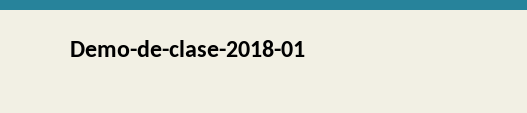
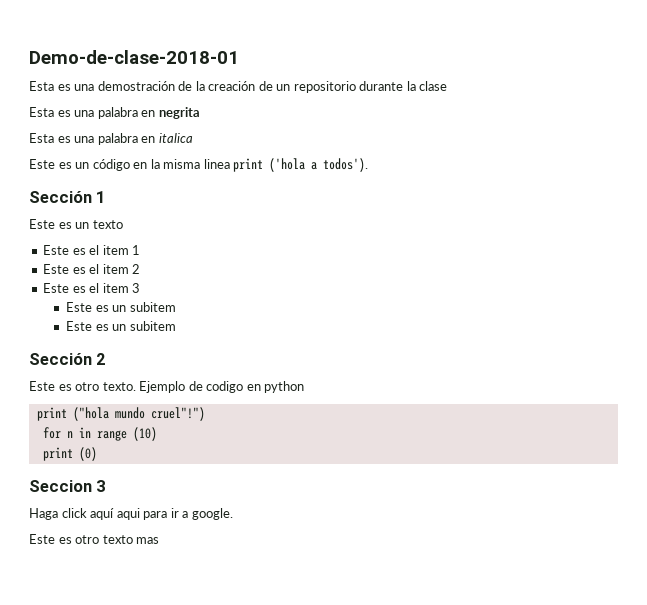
(305, 48) none -> [29,81,448,93] [29,107,200,119] [29,133,193,145] [29,158,369,172] [29,191,106,203] [29,219,123,229] [43,245,141,255] [43,264,141,274] [43,283,141,293] [66,302,176,312] [66,321,176,331] [29,353,106,365] [29,381,305,393] [36,407,205,421] [42,427,157,441] [42,447,97,461] [29,480,106,492] [29,508,233,520] [29,534,160,544] // Esta es una demostración de la creación de un repositorio durante la clase // Esta es una palabra en negrita // Esta es una palabra en italica // Este es un código en la misma linea print ('hola a todos'). // Sección 1 // Este es un texto // Este es el item 1 // Este es el item 2 // Este es el item 3 // Este es un subitem // Este es un subitem // Sección 2 // Este es otro texto. Ejemplo de codigo en python // print ("hola mundo cruel"!") // for n in range (10) // print (0) // Seccion 3 // Haga click aquí aqui para ir a google. // Este es otro texto mas

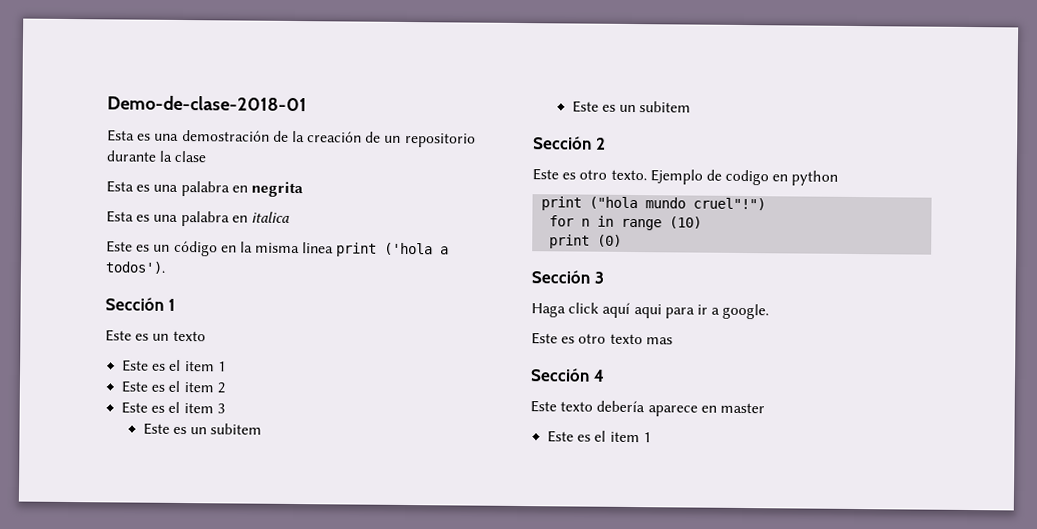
[29,480,92,492] Seccion -> [531,270,590,284] Sección
(160, 540) none -> [530,368,605,382] [530,400,765,417] [547,430,651,443] // Sección 4 // Este texto debería aparece en master // Este es el item 1

